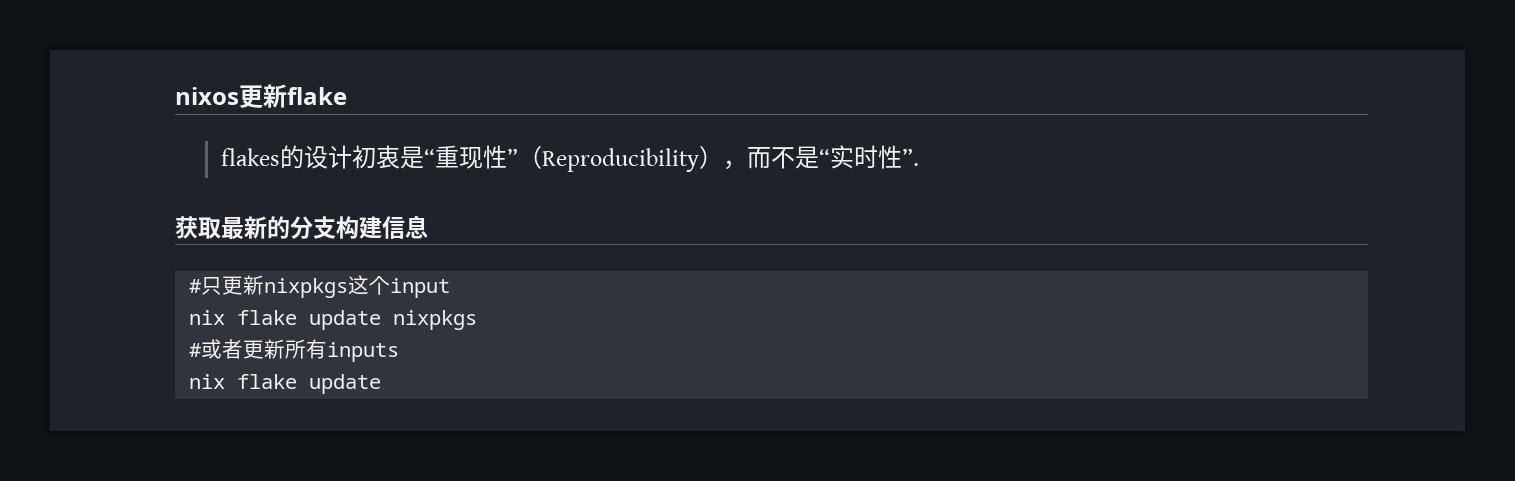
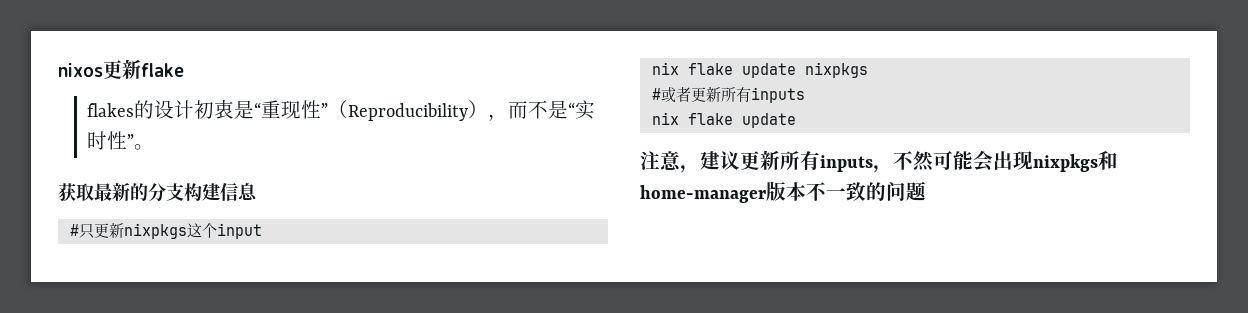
[902,148,920,166] ”. -> [127,134,155,150] ”。
(382, 384) none -> [640,150,1118,173] [640,181,926,203] // 注意，建议更新所有inputs，不然可能会出现nixpkgs和home-manager版本不一致的问题

